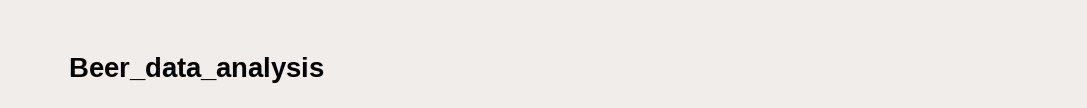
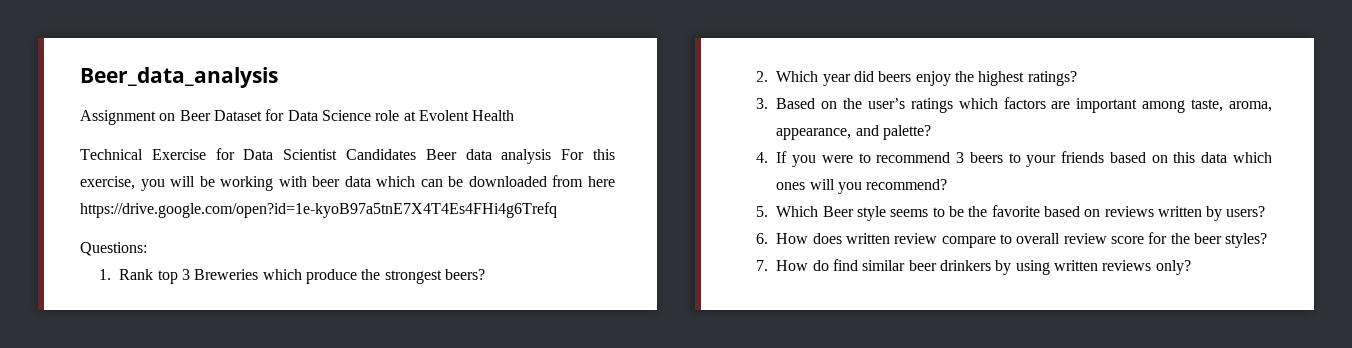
(324, 70) none -> [80,109,515,125] [80,148,616,164] [80,175,616,191] [80,202,557,218] [80,242,147,256] [99,269,485,284] [756,71,1077,86] [756,97,1272,113] [776,125,931,140] [756,151,1272,167] [776,179,948,194] [756,205,1266,221] [756,232,1268,248] [756,259,1191,275] // Assignment on Beer Dataset for Data Science role at Evolent Health // Technical Exercise for Data Scientist Candidates Beer data analysis For this exercise, you will be working with beer data which can be downloaded from here https://drive.google.com/open?id=1e-kyoB97a5tnE7X4T4Es4FHi4g6Trefq // Questions: // 1. Rank top 3 Breweries which produce the strongest beers? // 2. Which year did beers enjoy the highest ratings? // 3. Based on the user’s ratings which factors are important among taste, aroma, appearance, and palette? // 4. If you were to recommend 3 beers to your friends based on this data which ones will you recommend? // 5. Which Beer style seems to be the favorite based on reviews written by users? // 6. How does written review compare to overall review score for the beer styles? // 7. How do find similar beer drinkers by using written reviews only?

